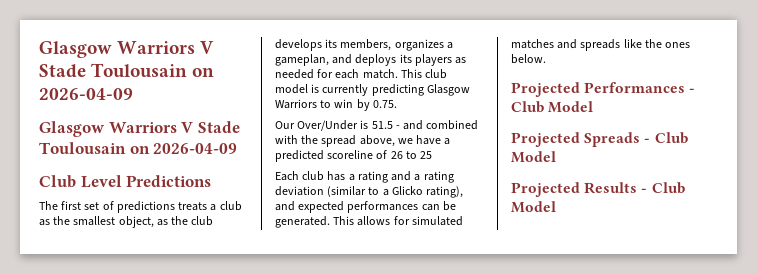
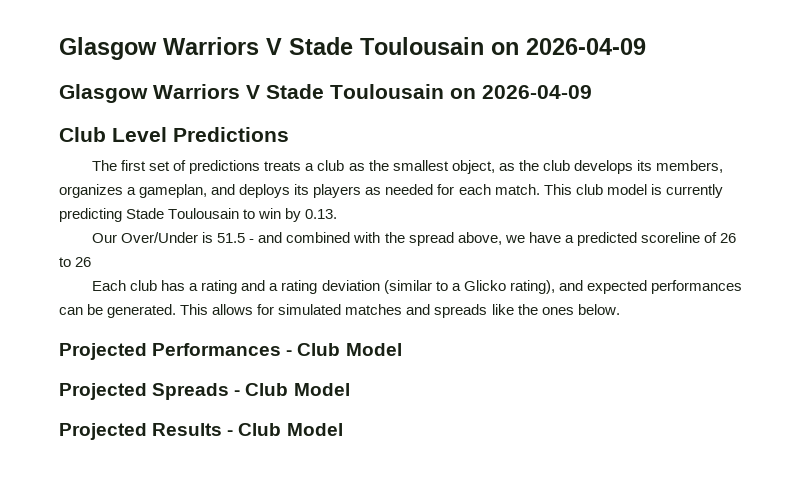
[426,84,470,96] [275,99,317,109] Glasgow Warriors -> [126,208,240,219] Stade Toulousain
[372,100,397,108] 0.75. -> [305,209,338,219] 0.13.
[420,151,433,159] 25 -> [75,257,92,267] 26

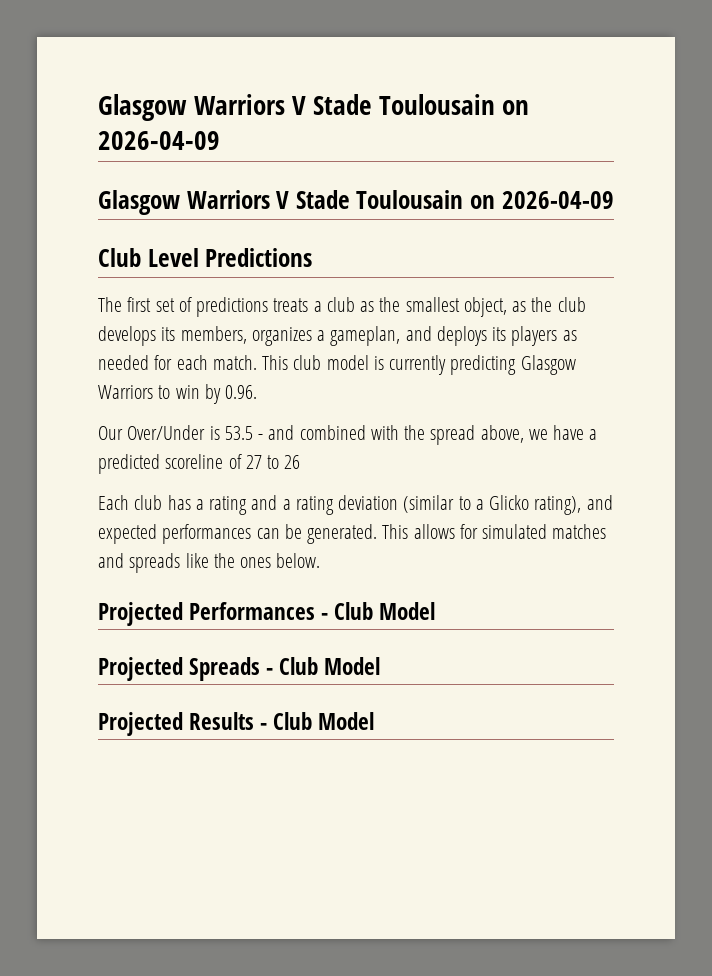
[126,208,240,219] Stade Toulousain -> [520,355,576,375] [98,385,153,399] Glasgow Warriors
[305,209,338,219] 0.13. -> [225,385,258,399] 0.96.
[217,233,246,243] 51.5 -> [224,426,253,440] 53.5
[719,233,736,243] 26 -> [245,455,262,469] 27

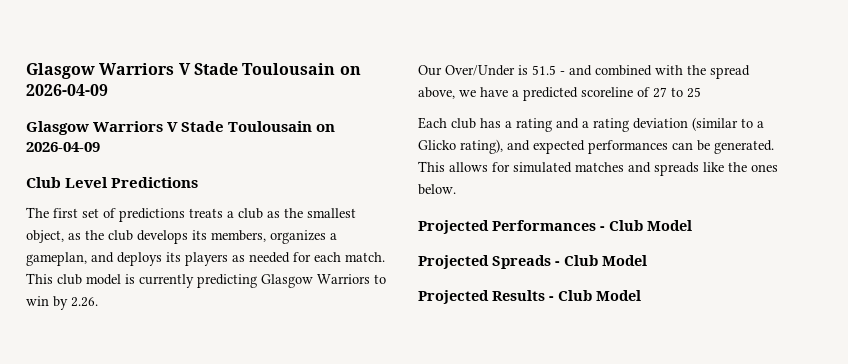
[225,385,258,399] 0.96. -> [71,297,98,307] 2.26.
[224,426,253,440] 53.5 -> [532,65,556,75] 51.5
[284,455,301,469] 26 -> [687,87,701,98] 25

